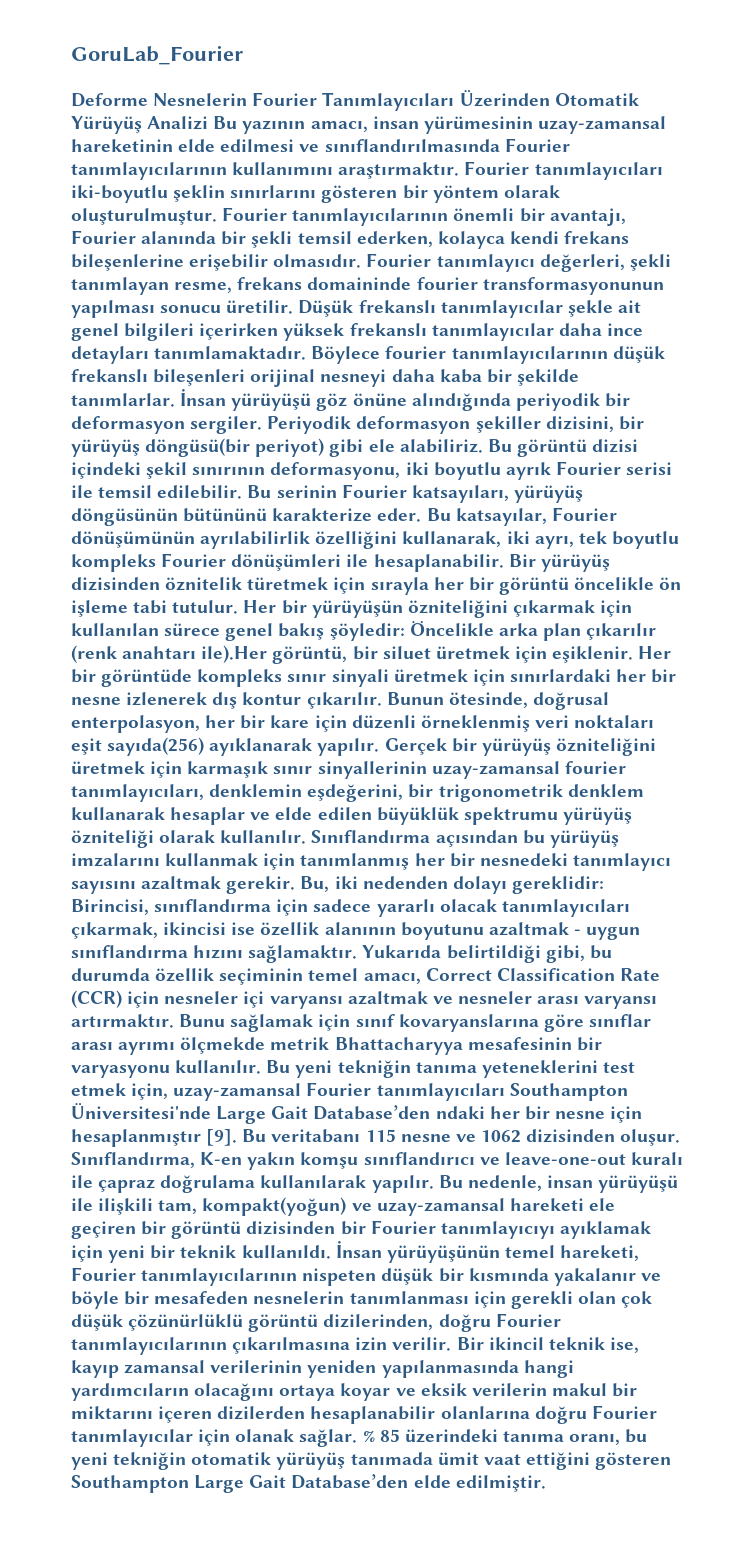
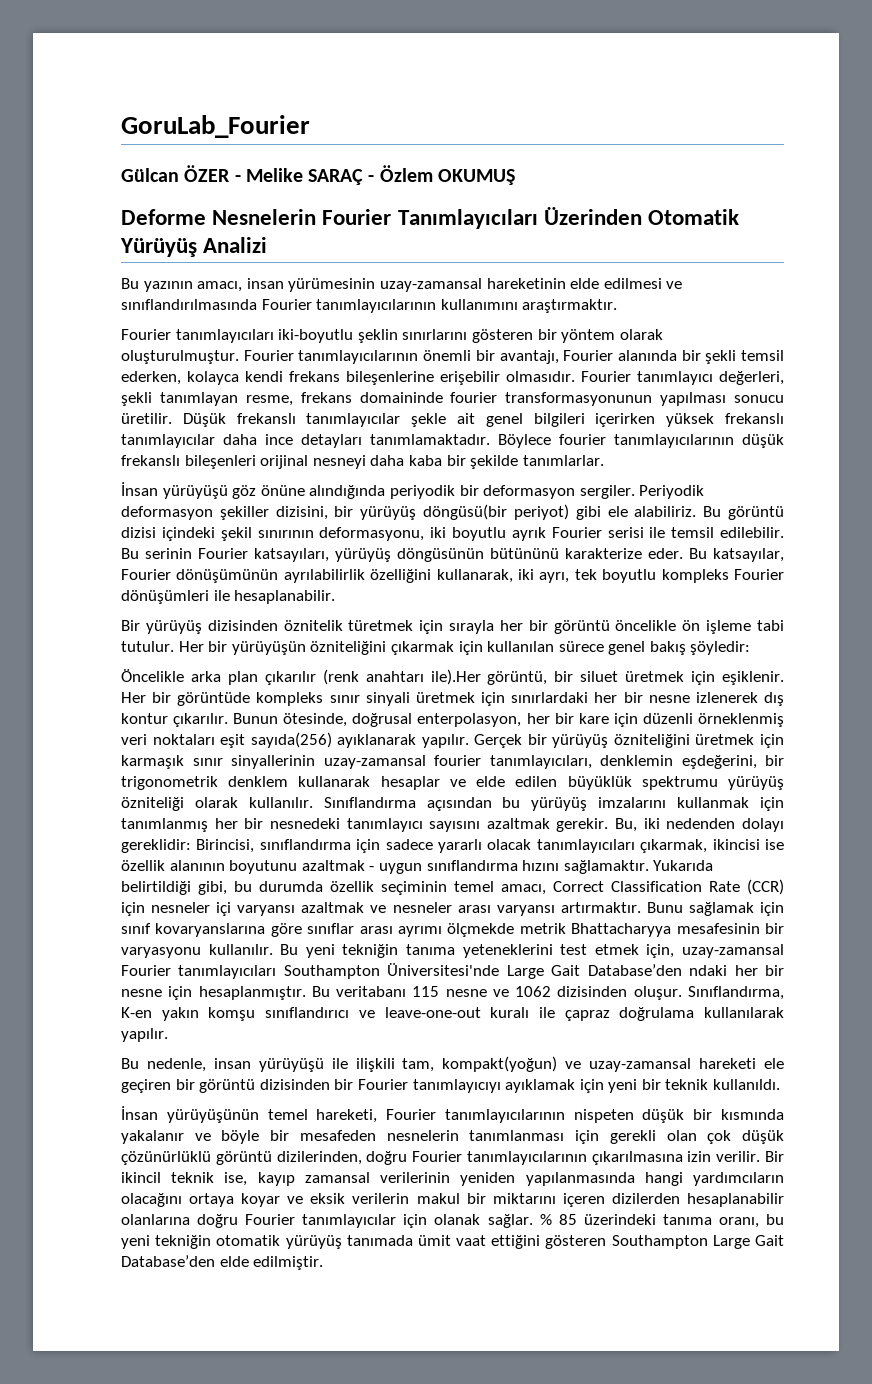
(243, 55) none -> [121,165,515,185] // Gülcan ÖZER - Melike SARAÇ - Özlem OKUMUŞ
(209, 123) none -> (268, 245) //
(460, 170) none -> (618, 306) //
(175, 400) none -> (604, 460) //
(504, 563) none -> (336, 597) //
(405, 632) none -> (751, 648) //
[71,1129,238,1147] hesaplanmıştır [9]. -> [198,986,306,1000] hesaplanmıştır.
(434, 1184) none -> (168, 1035) //
(331, 1252) none -> (781, 1084) //

